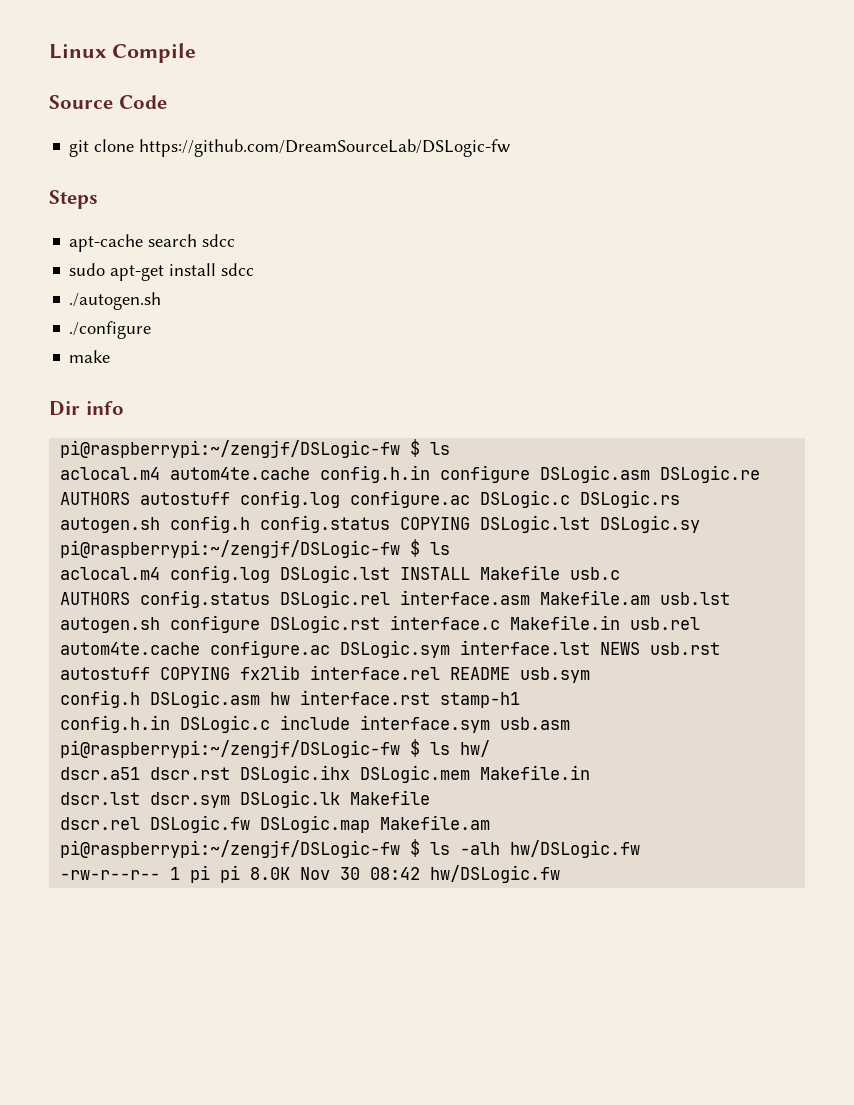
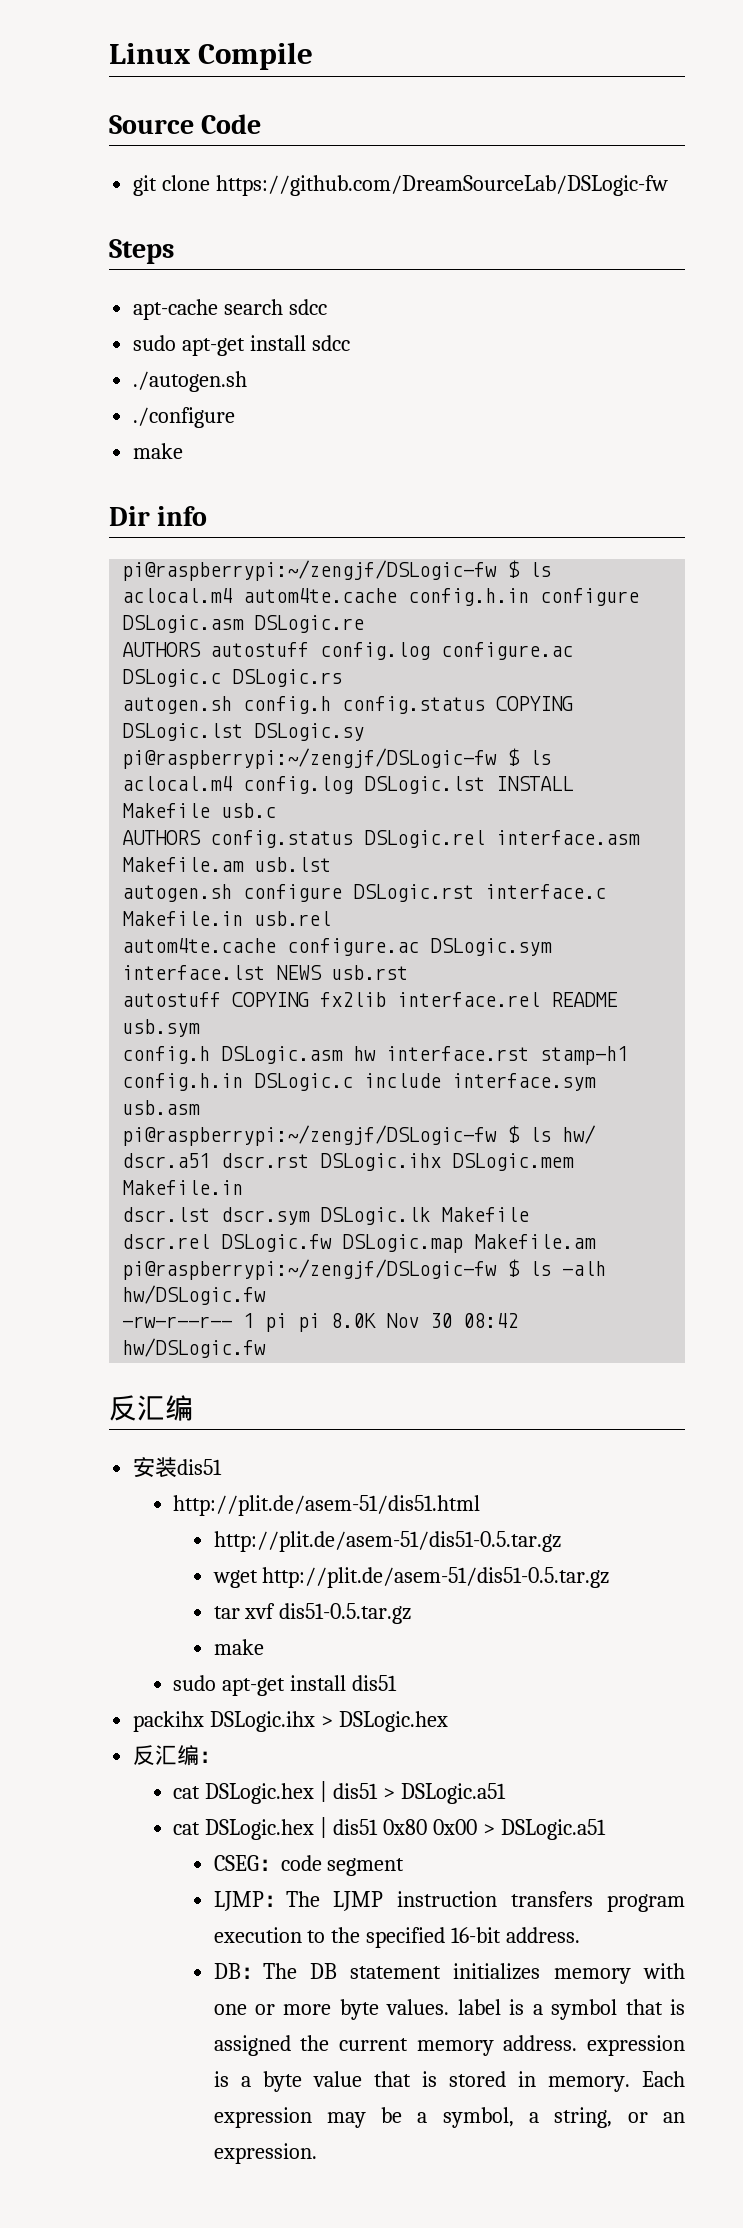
(561, 874) none -> [109,1395,193,1421] [133,1457,223,1478] [173,1495,481,1516] [213,1531,561,1552] [212,1567,610,1588] [213,1603,412,1624] [213,1639,264,1655] [173,1675,398,1696] [133,1711,449,1732] [133,1745,222,1766] [173,1781,507,1804] [173,1817,606,1840] [213,1855,405,1876] [213,1891,685,1912] [213,1927,581,1948] [213,1963,685,1984] [213,1999,685,2020] [213,2035,685,2056] [213,2071,685,2092] [213,2107,686,2128] [213,2143,317,2164] // 反汇编 // 安装dis51 // http://plit.de/asem-51/dis51.html // http://plit.de/asem-51/dis51-0.5.tar.gz // wget http://plit.de/asem-51/dis51-0.5.tar.gz // tar xvf dis51-0.5.tar.gz // make // sudo apt-get install dis51 // packihx DSLogic.ihx > DSLogic.hex // 反汇编： // cat DSLogic.hex | dis51 > DSLogic.a51 // cat DSLogic.hex | dis51 0x80 0x00 > DSLogic.a51 // CSEG：code segment // LJMP：The LJMP instruction transfers program execution to the specified 16-bit address. // DB：The DB statement initializes memory with one or more byte values. label is a symbol that is assigned the current memory address. expression is a byte value that is stored in memory. Each expression may be a symbol, a string, or an expression.

